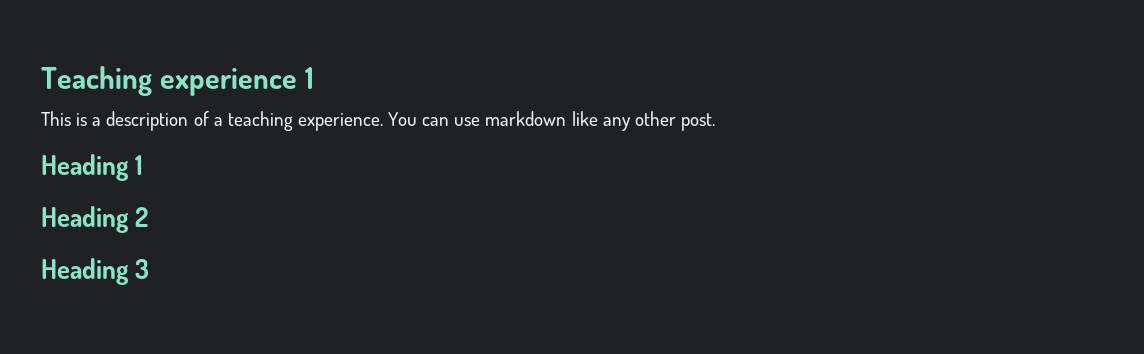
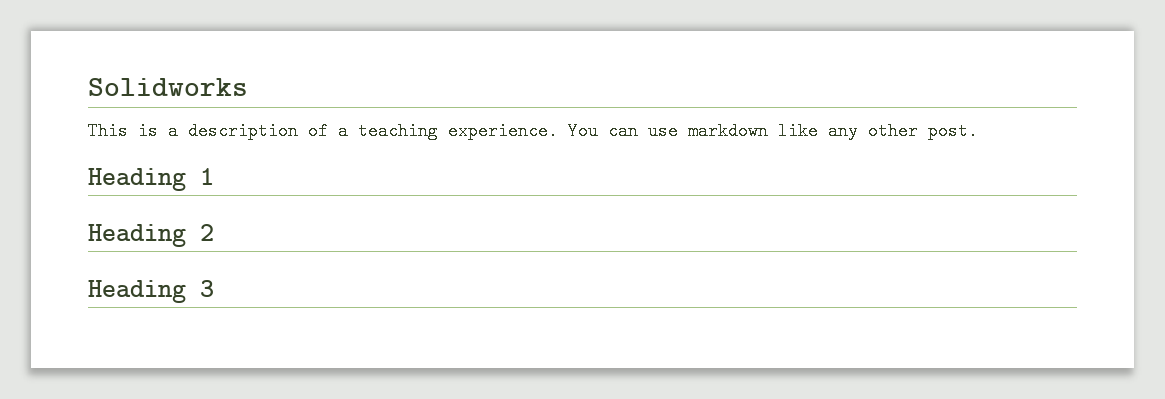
[41,66,315,96] Teaching experience 1 -> [88,78,248,96] Solidworks

